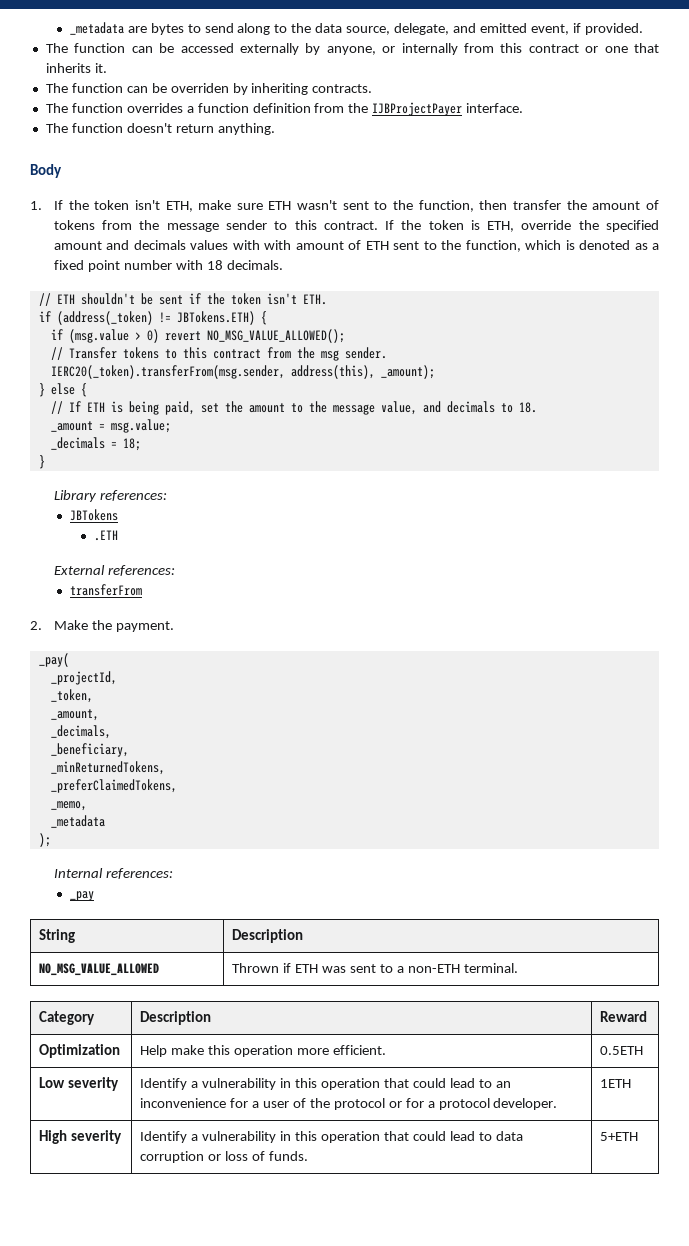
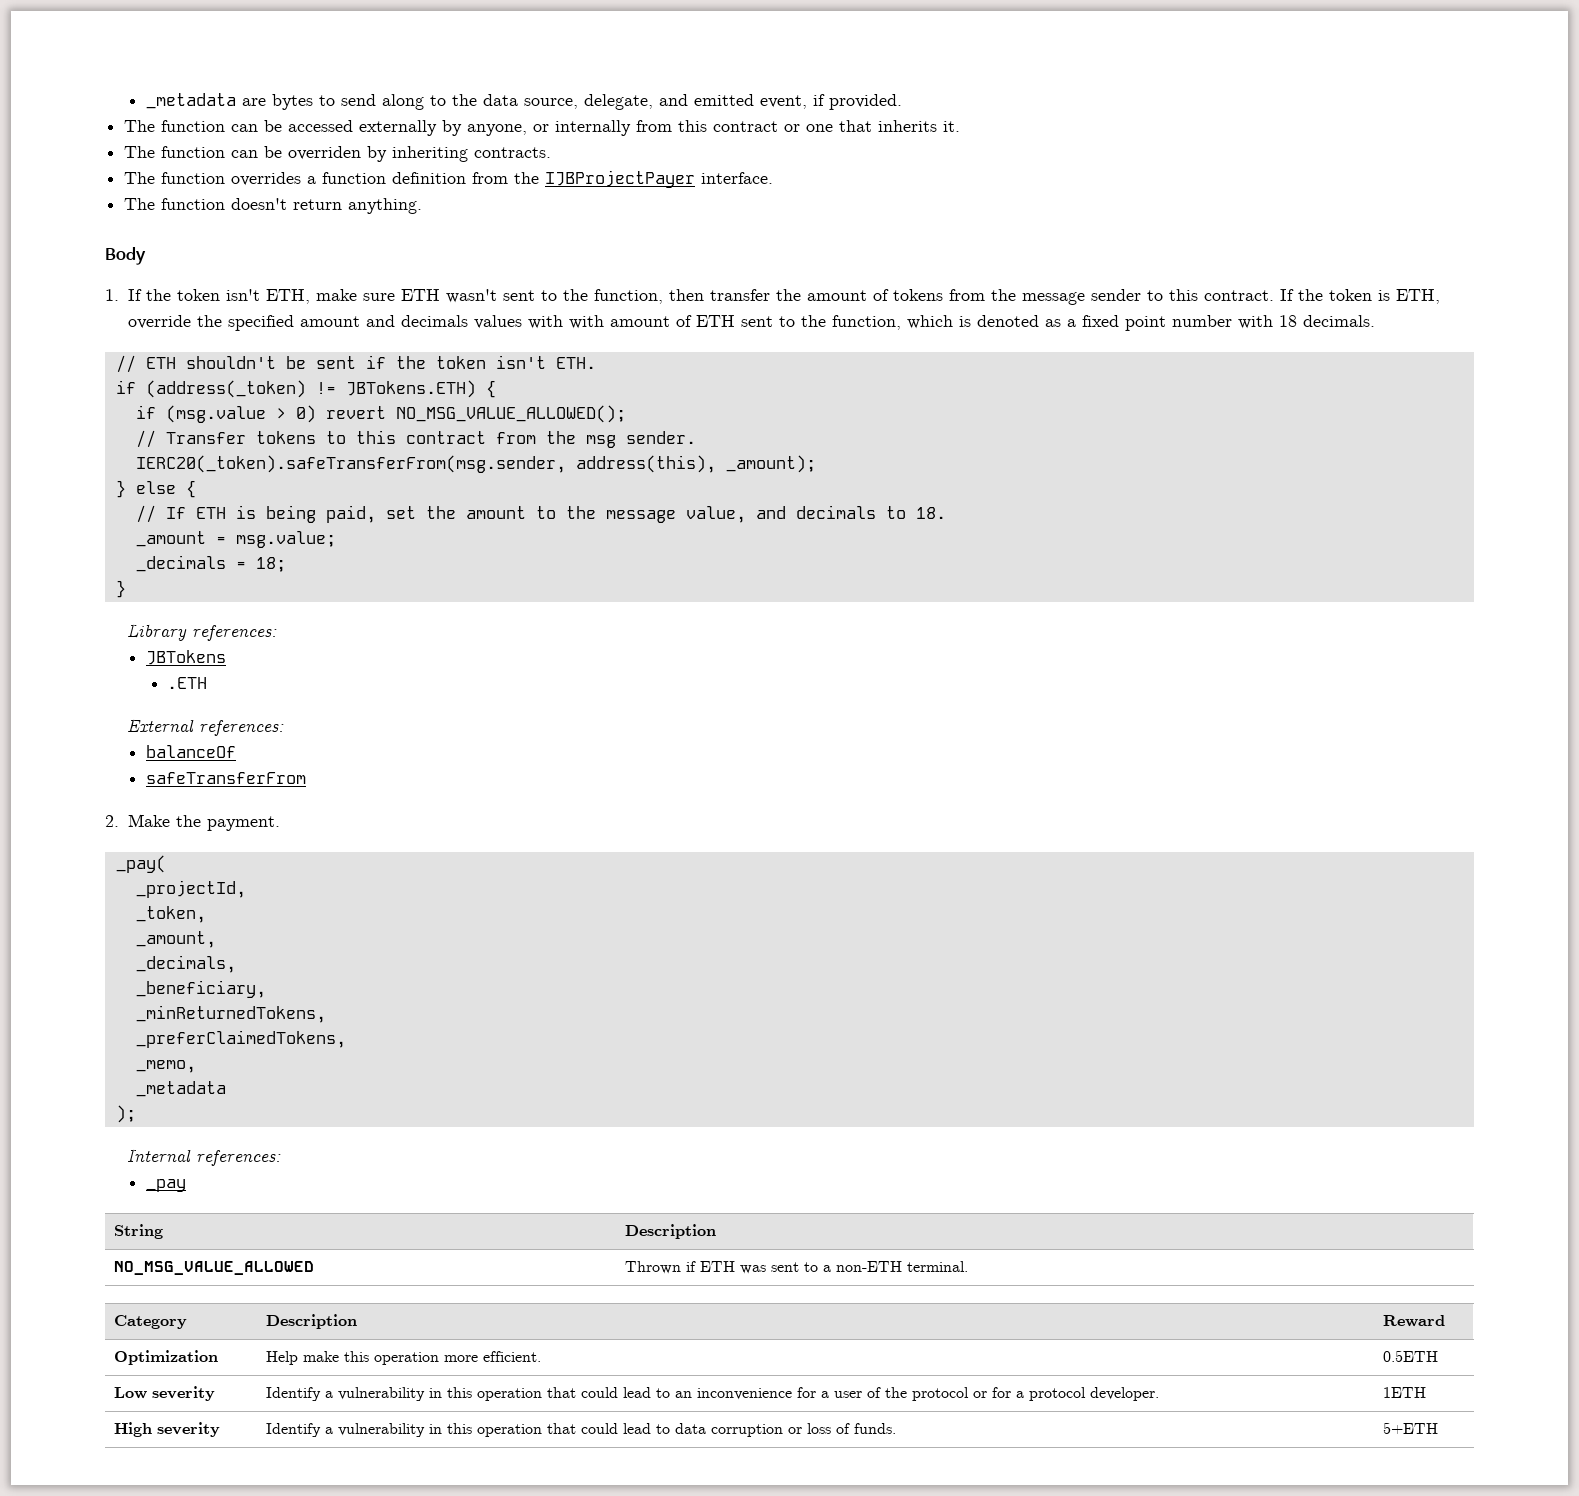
[50,365,285,379] IERC20(_token).transferFrom(msg.sender, -> [135,455,566,473] IERC20(_token).safeTransferFrom(msg.sender,
[69,584,142,596] transferFrom -> [145,745,236,758] [145,772,306,784] balanceOf // safeTransferFrom

